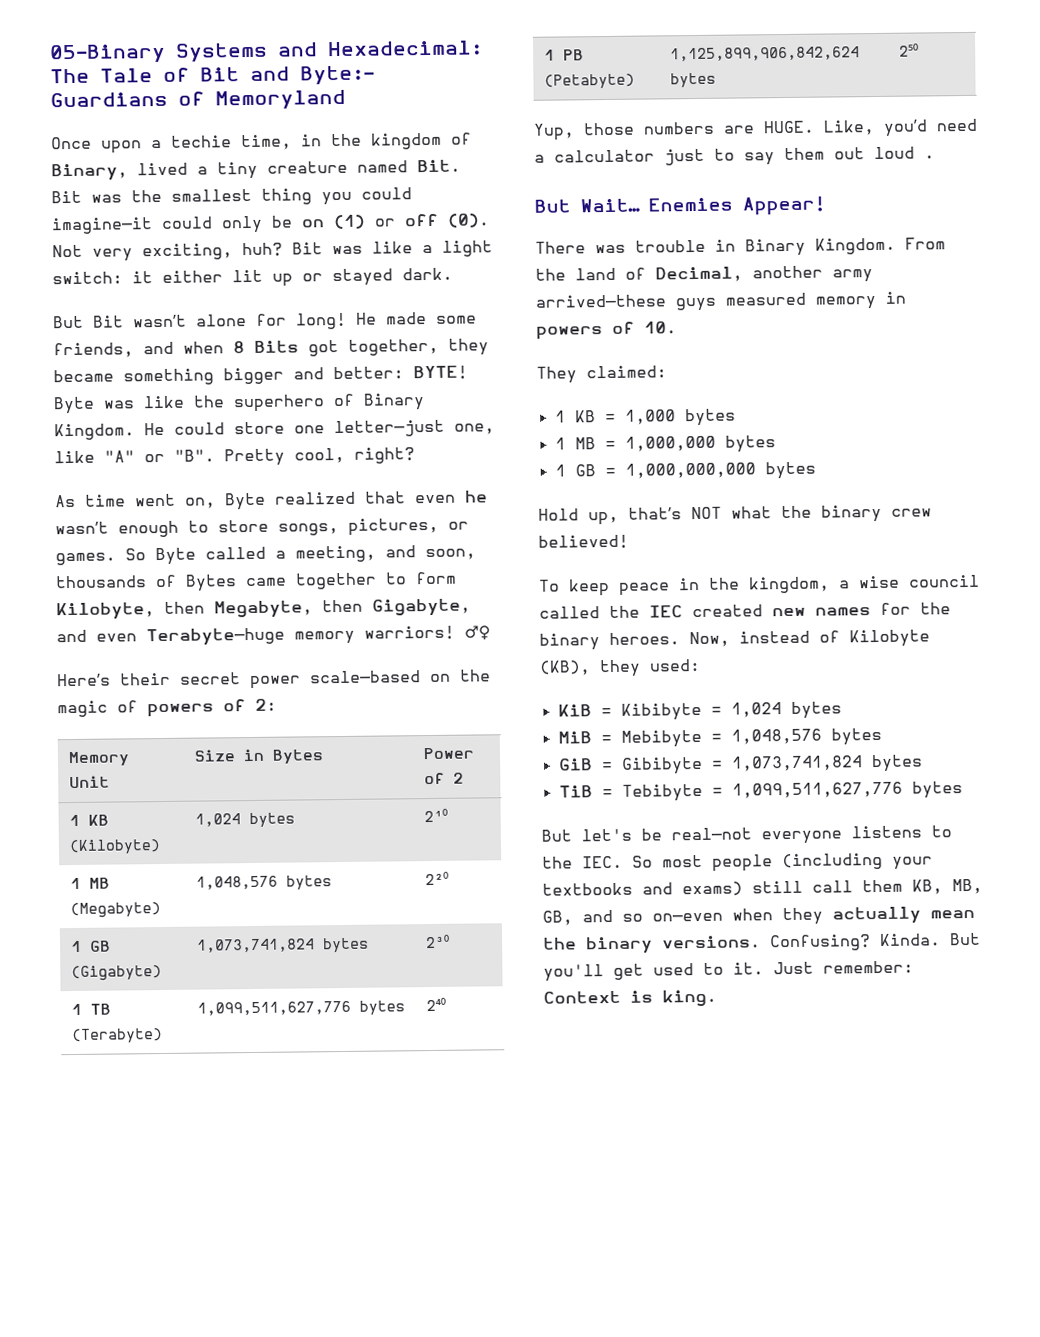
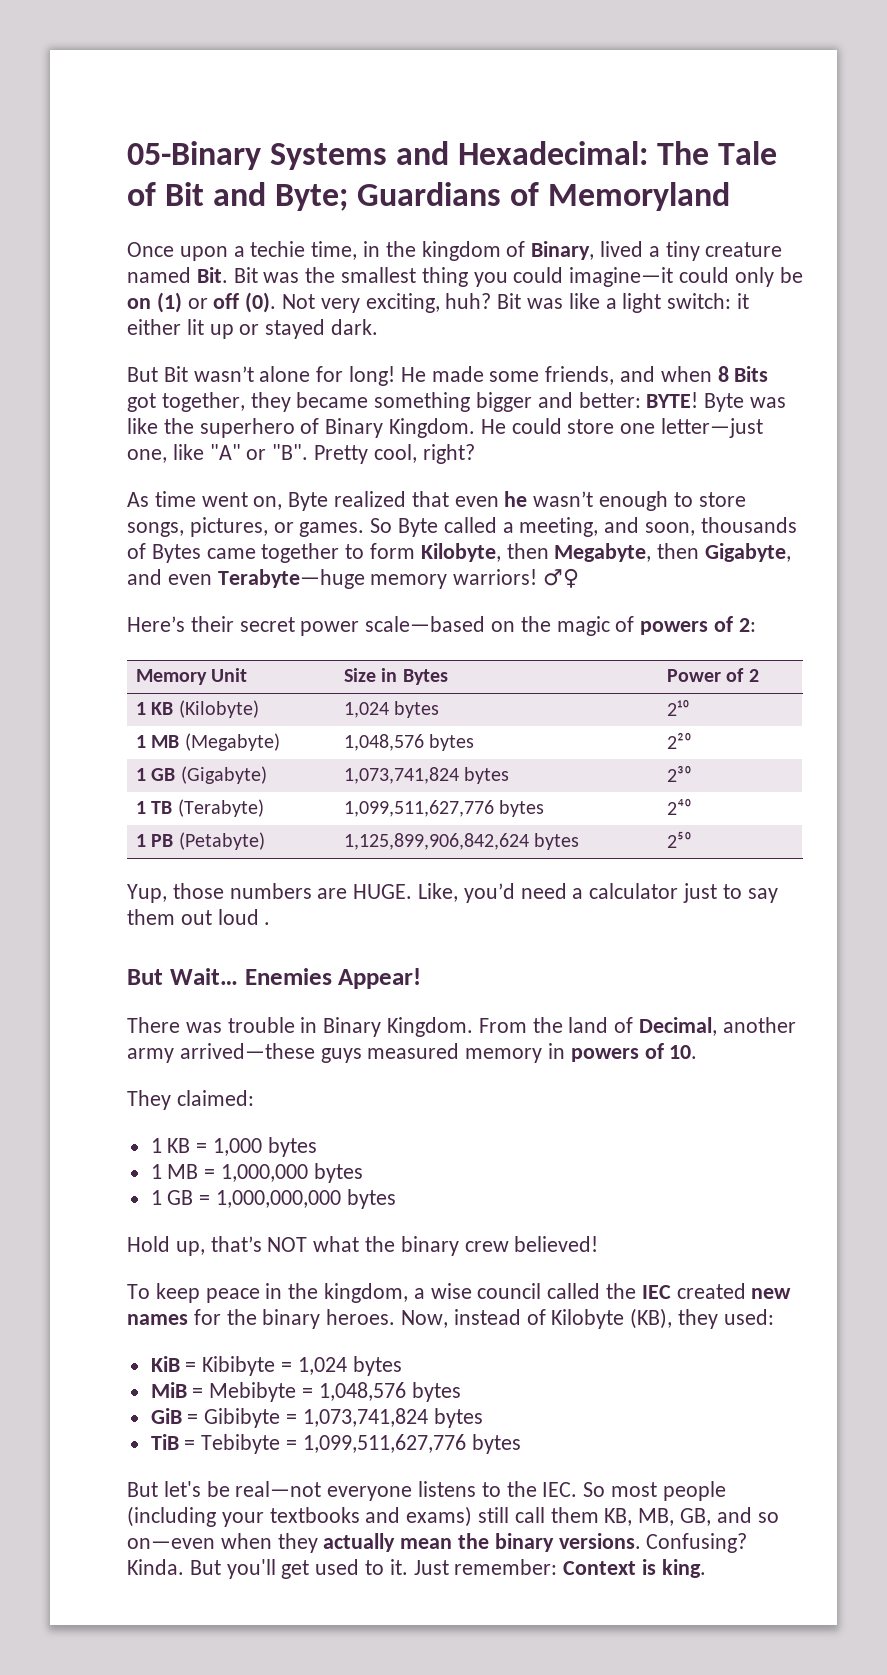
[300,65,375,85] Byte:- -> [275,184,349,211] Byte;

